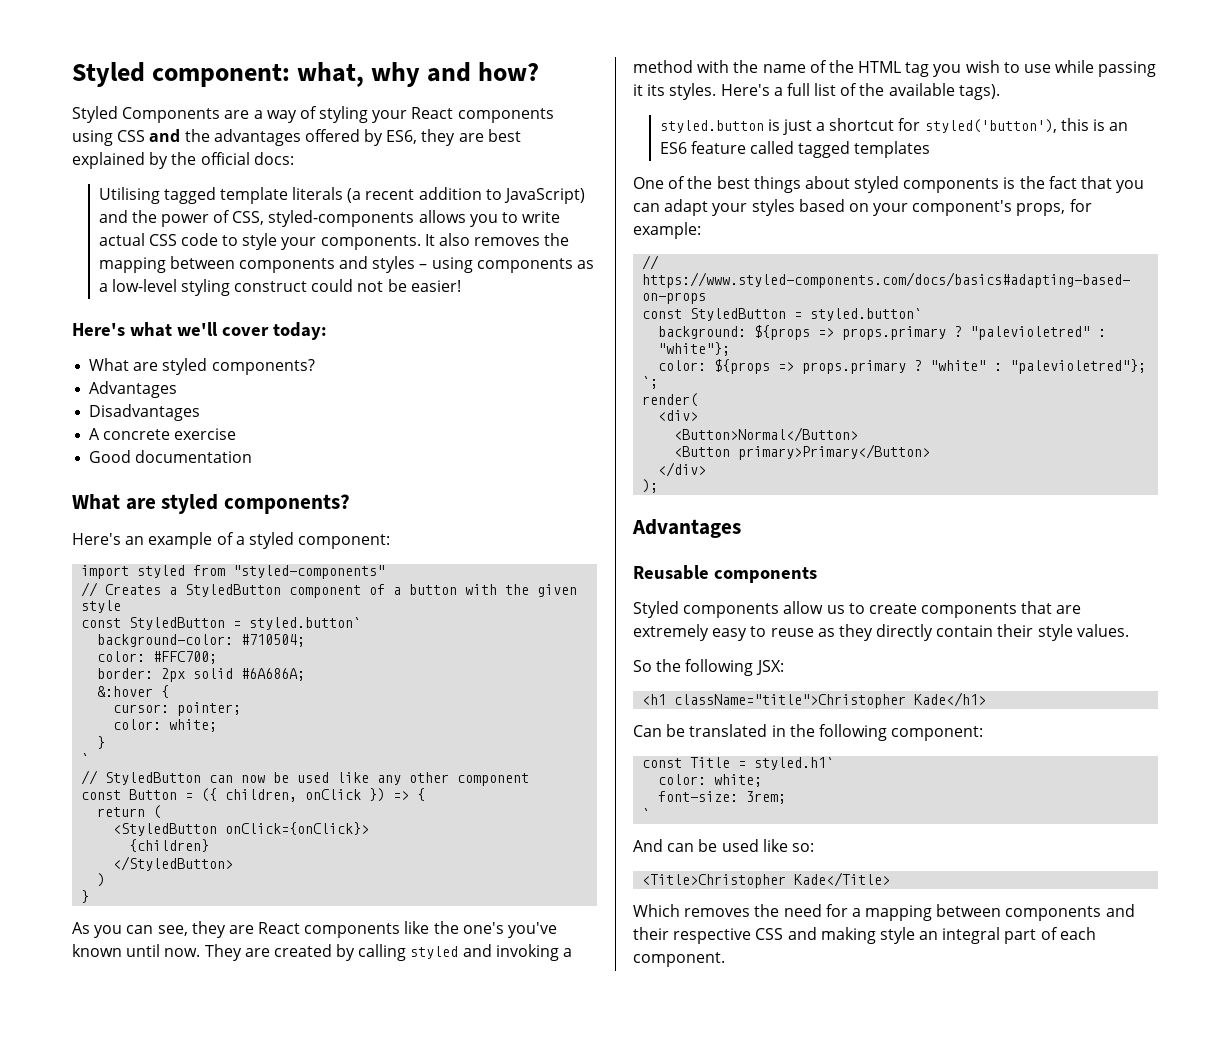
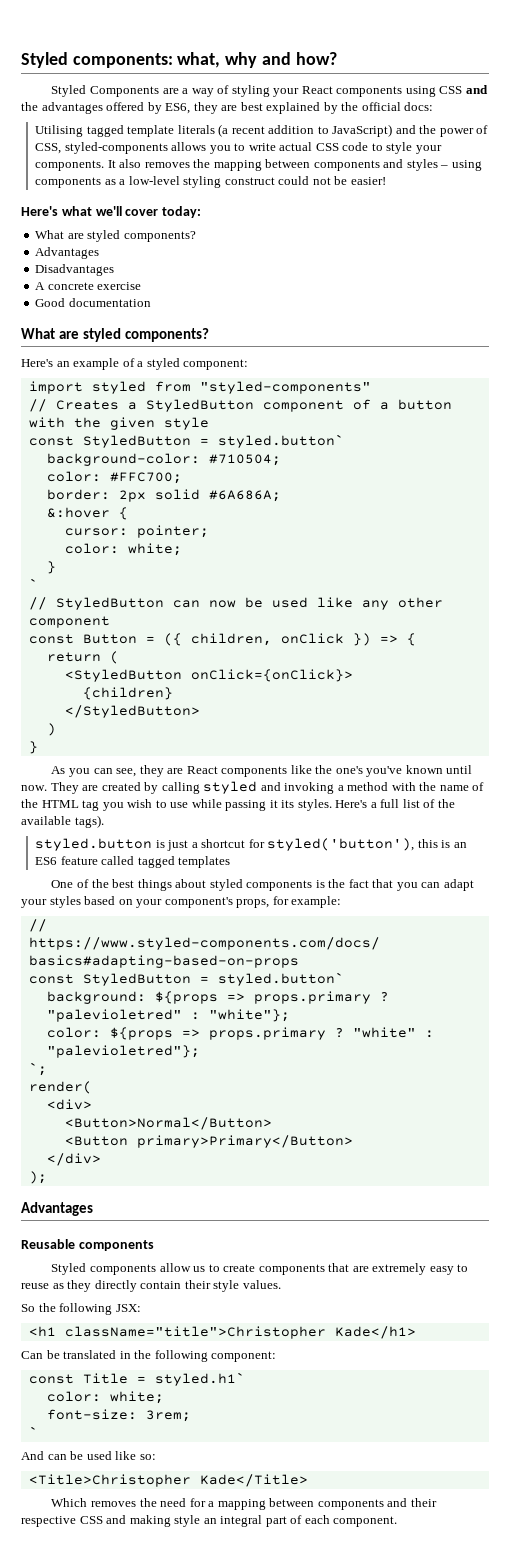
[72,62,291,87] Styled component: -> [21,52,173,68] Styled components:

